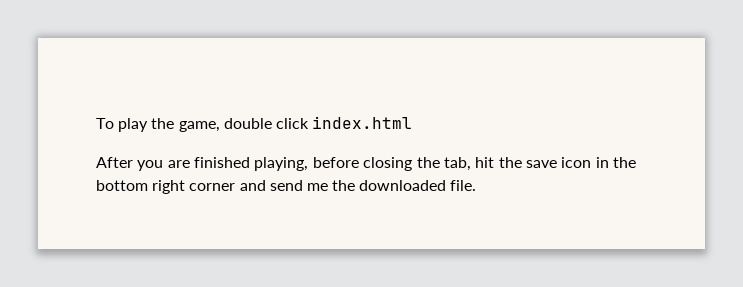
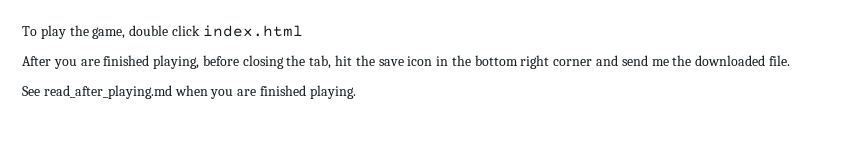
(477, 185) none -> [22,85,356,99] // See read_after_playing.md when you are finished playing.

